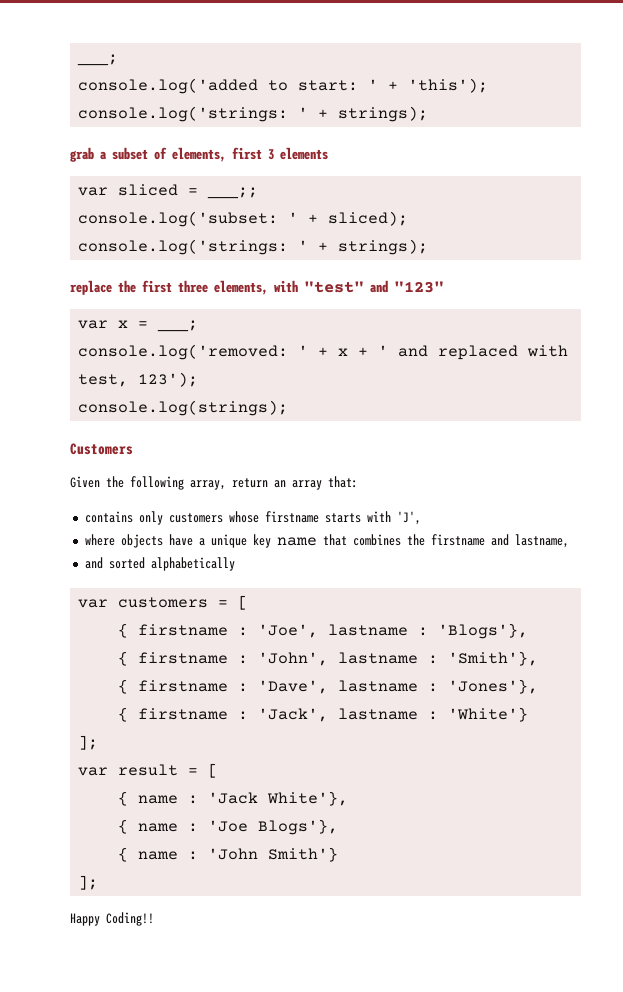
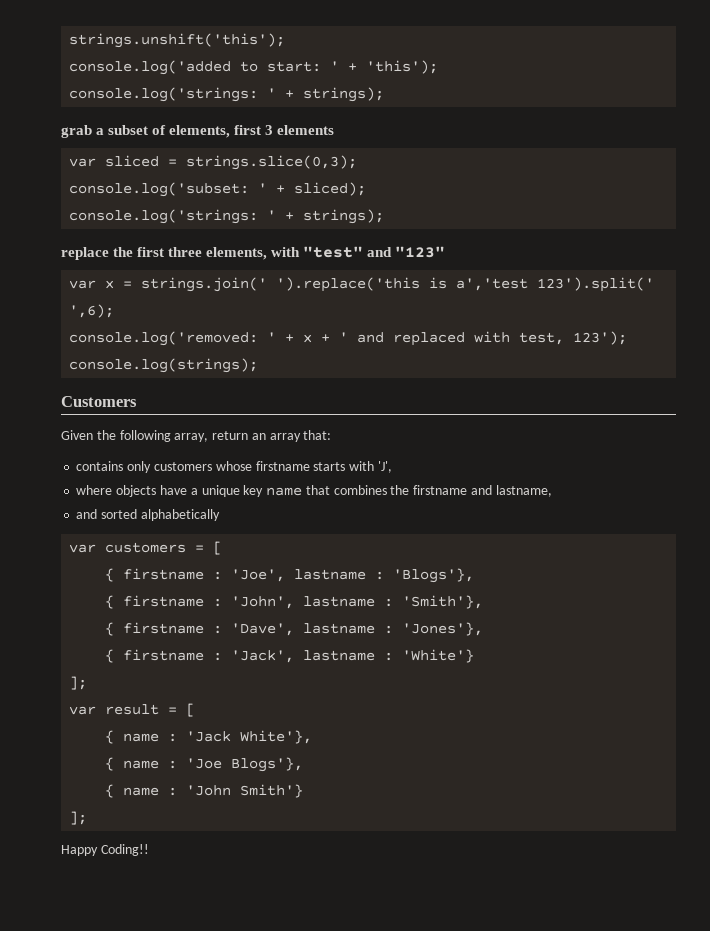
[77,54,119,66] ___; -> [69,33,286,48] strings.unshift('this');
[207,187,259,199] ___;; -> [186,155,358,170] strings.slice(0,3);
[157,320,199,332] ___; -> [141,277,655,292] [69,304,115,318] strings.join(' ').replace('this is a','test 123').split(' ',6);

